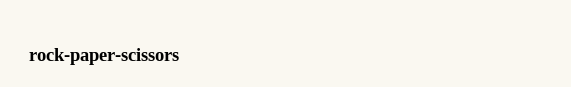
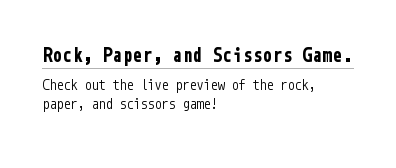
[29,48,179,65] rock-paper-scissors -> [42,47,352,66] [42,79,315,93] [42,98,217,112] Rock, Paper, and Scissors Game. // Check out the live preview of the rock, paper, and scissors game!

